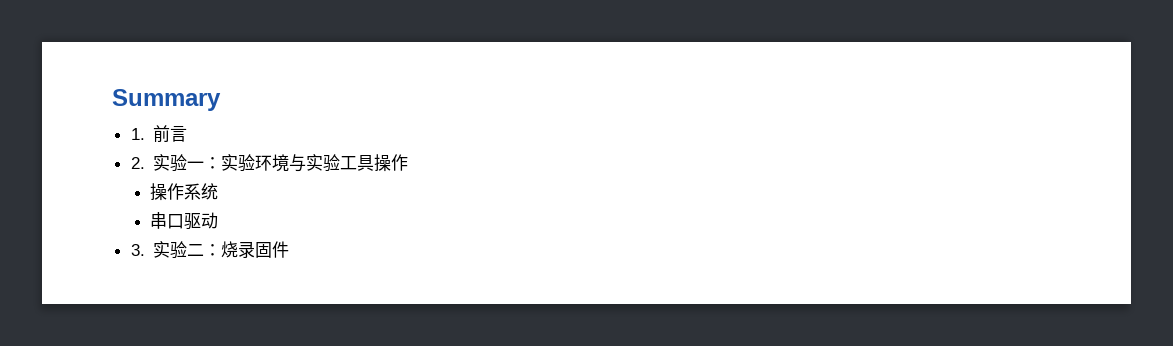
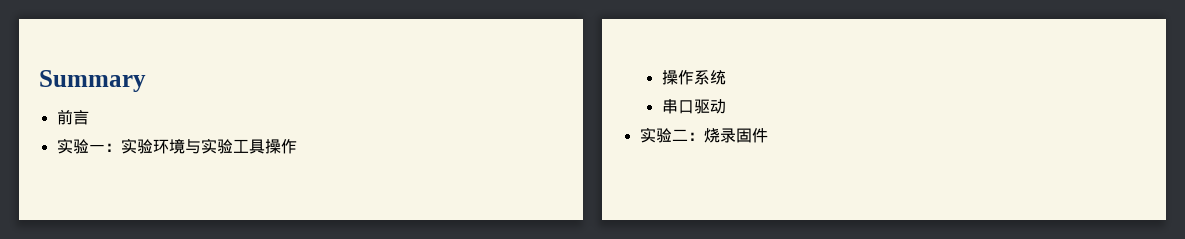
[130,128,145,140] 1. -> (146, 81) none
[130,157,145,169] 2. -> (89, 117) none
[130,244,145,256] 3. -> (726, 106) none

